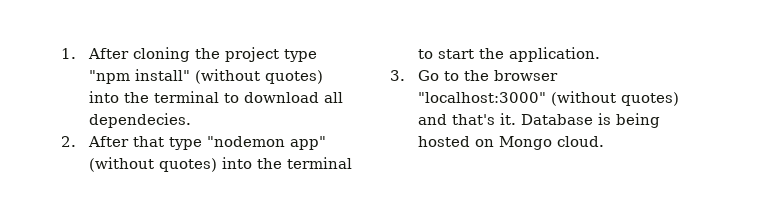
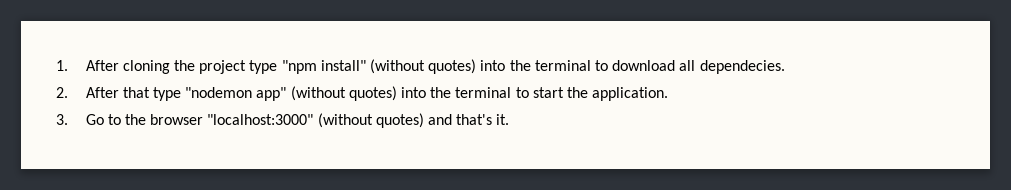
[521,113,661,128] [418,136,605,150] Database is being hosted on Mongo cloud. -> (510, 119) none

